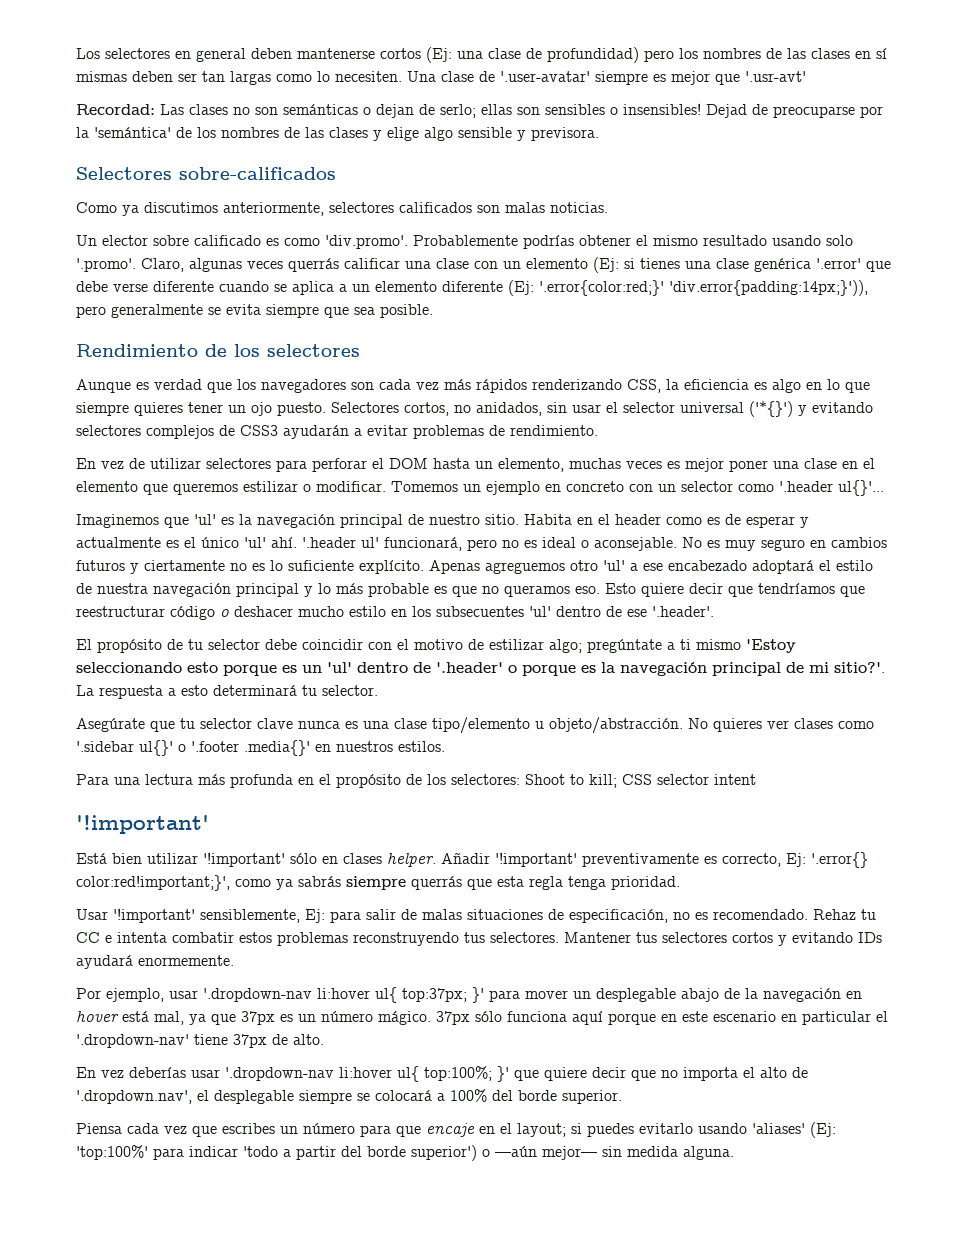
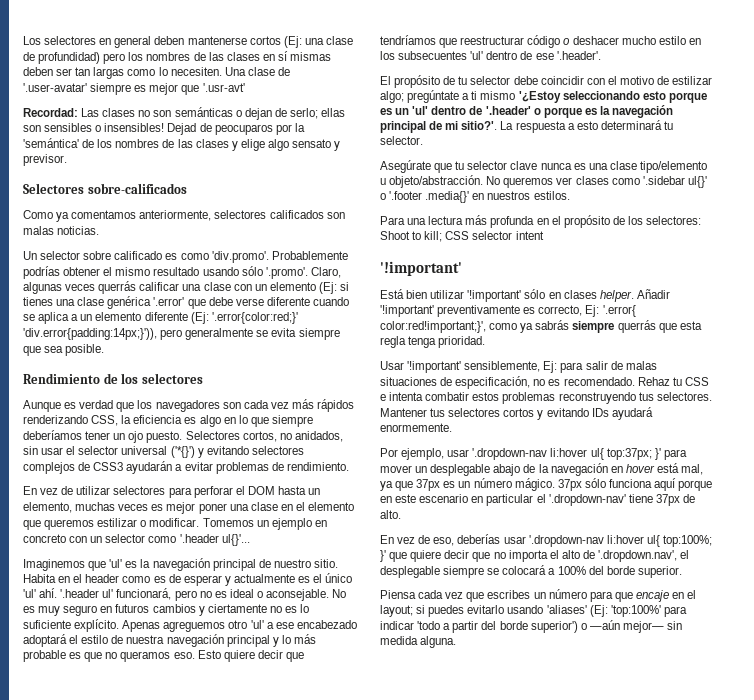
[773,106,855,118] preocuparse -> [214,124,273,135] peocuparos
[458,127,599,141] sensible y previsora. -> [292,139,341,151] [23,154,67,166] sensato y previsor.
[144,202,218,213] discutimos -> [71,210,137,219] comentamos
[102,235,148,246] elector -> [40,251,81,260] selector
[826,235,853,246] solo -> [241,266,263,276] sólo
[134,402,183,416] quieres -> [23,430,82,440] deberíamos
[831,537,887,548] [76,560,125,571] cambios futuros -> [115,604,196,613] futuros cambios
[746,639,796,653] 'Estoy -> [518,91,561,103] '¿Estoy
[713,718,762,732] quieres -> [503,177,554,188] queremos
[811,852,868,868] '.error{} -> [602,305,636,317] '.error{
[76,932,100,943] CC -> [684,377,709,386] CSS
(124, 1074) none -> [418,535,455,546] de eso,

